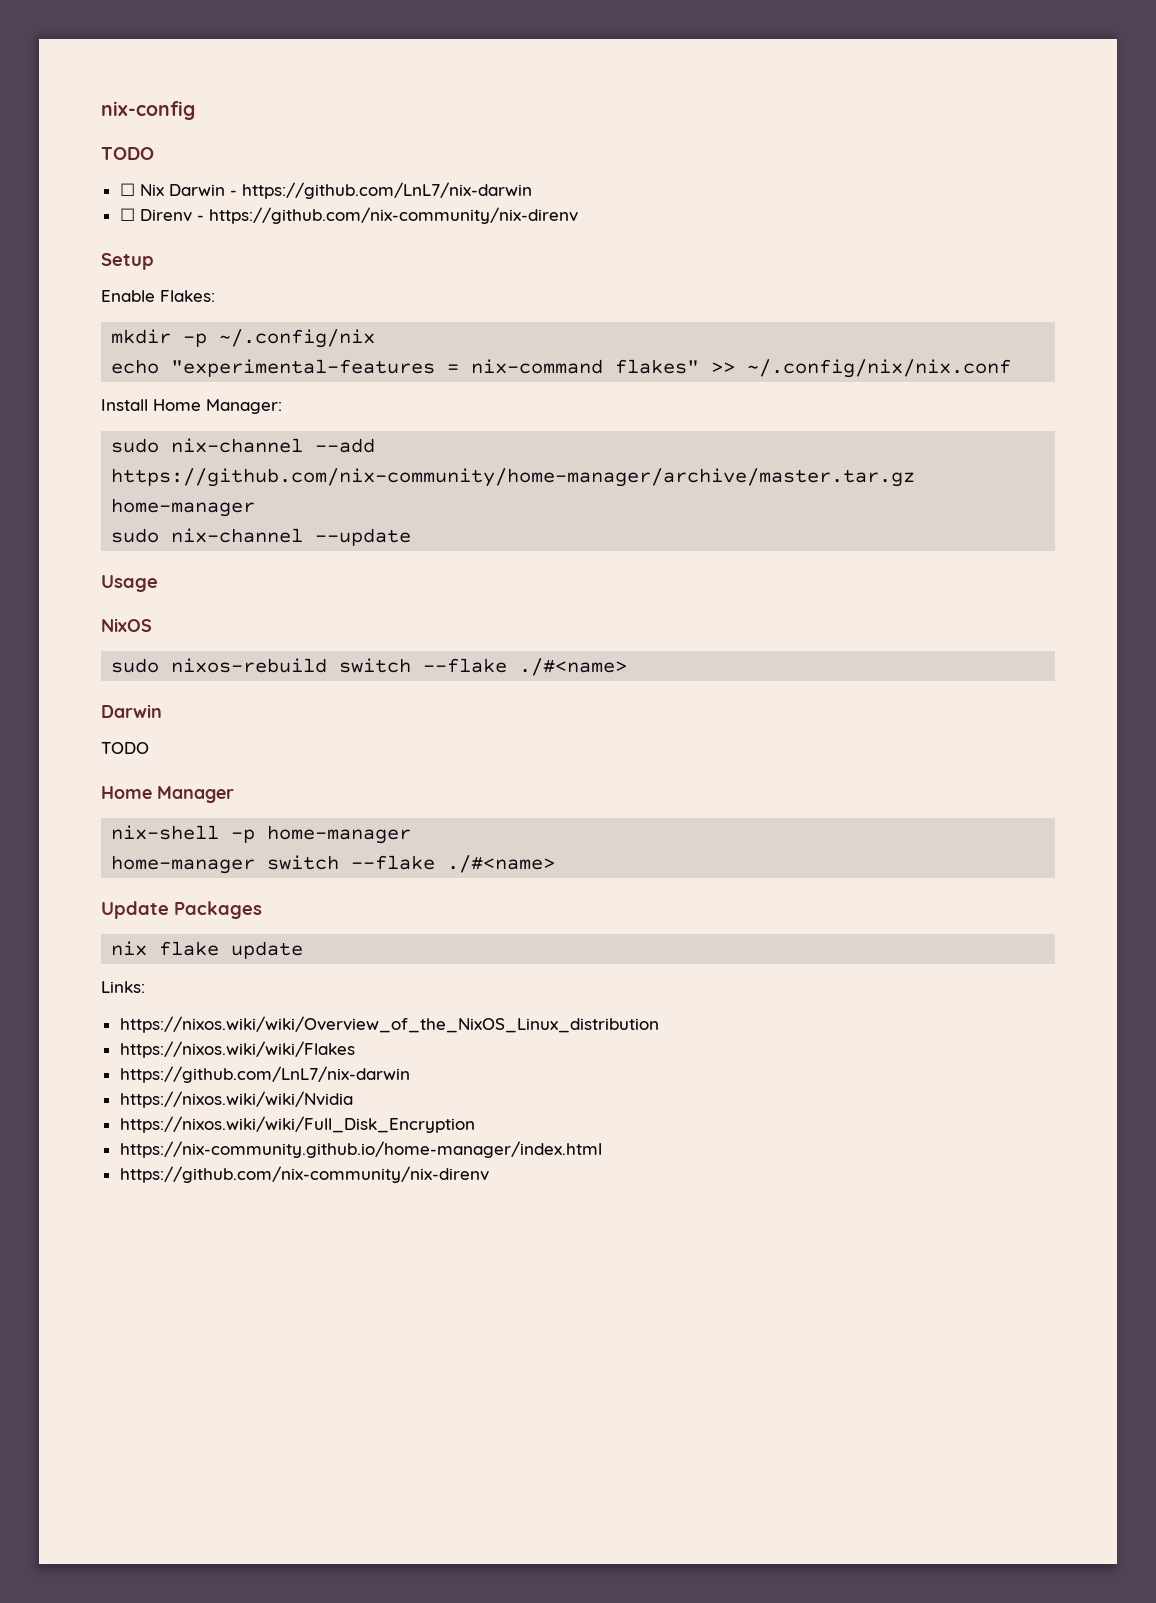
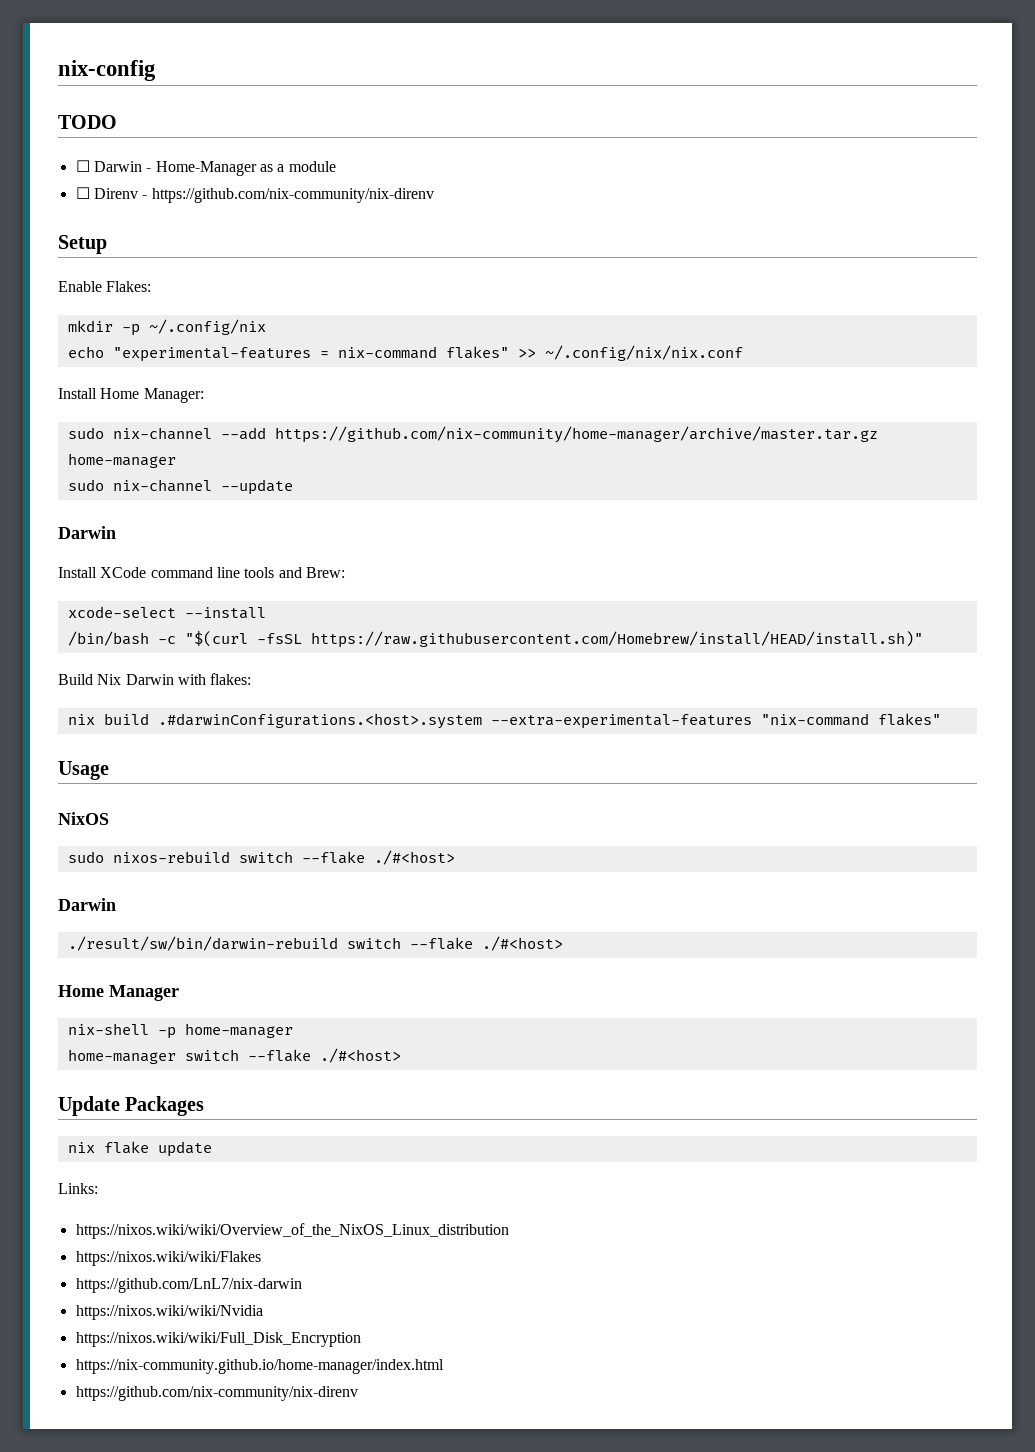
[139,184,164,196] Nix -> (90, 166) none
[241,182,532,199] https://github.com/LnL7/nix-darwin -> [155,161,336,176] Home-Manager as a module
(412, 537) none -> [58,526,116,539] [58,567,345,578] [67,606,266,619] [67,631,923,648] [58,673,252,685] [67,713,941,729] // Darwin // Install XCode command line tools and Brew: // xcode-select --install // /bin/bash -c "$(curl -fsSL https://raw.githubusercontent.com/Homebrew/install/HEAD/install.sh)" // Build Nix Darwin with flakes: // nix build .#darwinConfigurations.<host>.system --extra-experimental-features "nix-command flakes"
[519,658,628,676] [101,704,162,718] [101,742,149,754] ./#<name> // Darwin // TODO -> [373,850,455,865] [58,898,116,911] [67,936,563,951] ./#<host> // Darwin // ./result/sw/bin/darwin-rebuild switch --flake ./#<host>
[447,855,556,873] ./#<name> -> [319,1048,401,1063] ./#<host>

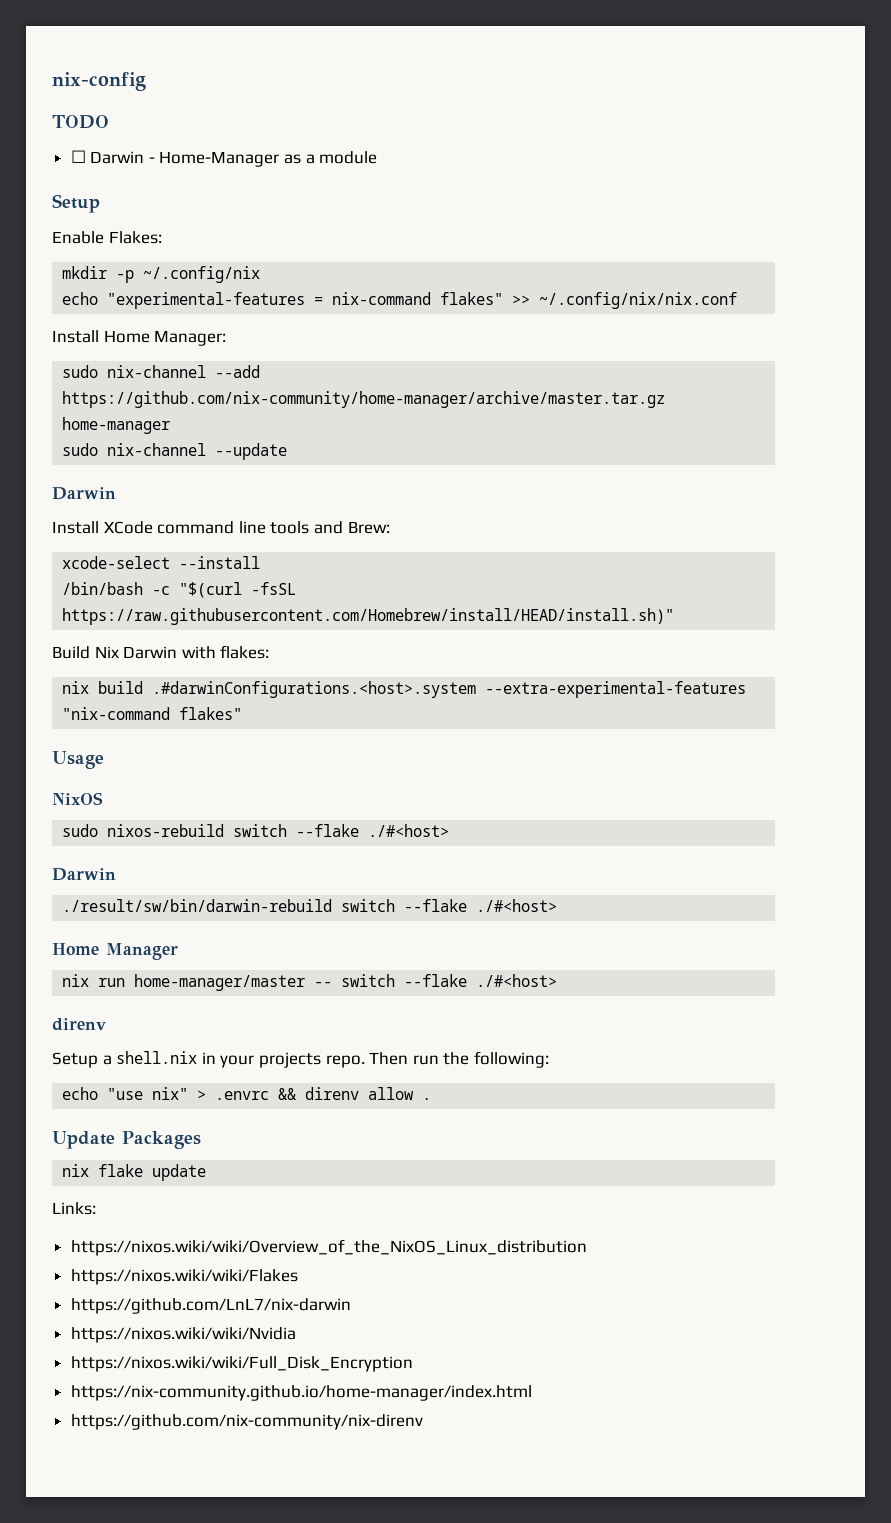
[75,187,434,203] // ☐ Direnv - https://github.com/nix-community/nix-direnv -> (378, 157) none
[67,1023,293,1039] [67,1048,401,1064] nix-shell -p home-manager // home-manager switch --flake ./#<host> -> [62,974,558,991] [52,1018,106,1031] [52,1051,549,1068] [62,1087,432,1100] nix run home-manager/master -- switch --flake ./#<host> // direnv // Setup a shell.nix in your projects repo. Then run the following: // echo "use nix" > .envrc && direnv allow .

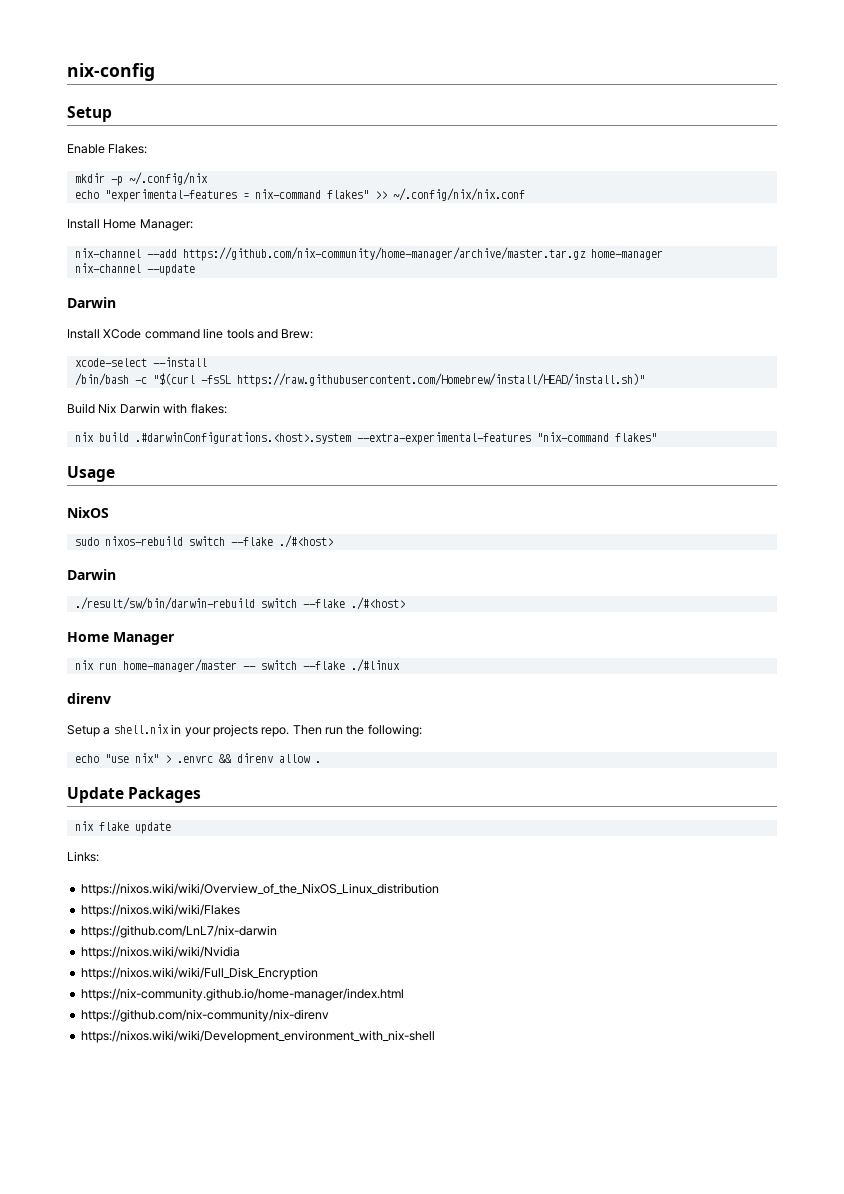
[52,115,109,129] [70,150,378,167] // TODO // ☐ Darwin - Home-Manager as a module -> (155, 72) none
[62,365,99,378] sudo -> (193, 225) none
[62,443,99,456] sudo -> (663, 254) none
[476,974,558,987] ./#<host> -> [350,659,400,672] ./#linux
(423, 1422) none -> [80,1030,435,1043] // https://nixos.wiki/wiki/Development_environment_with_nix-shell

